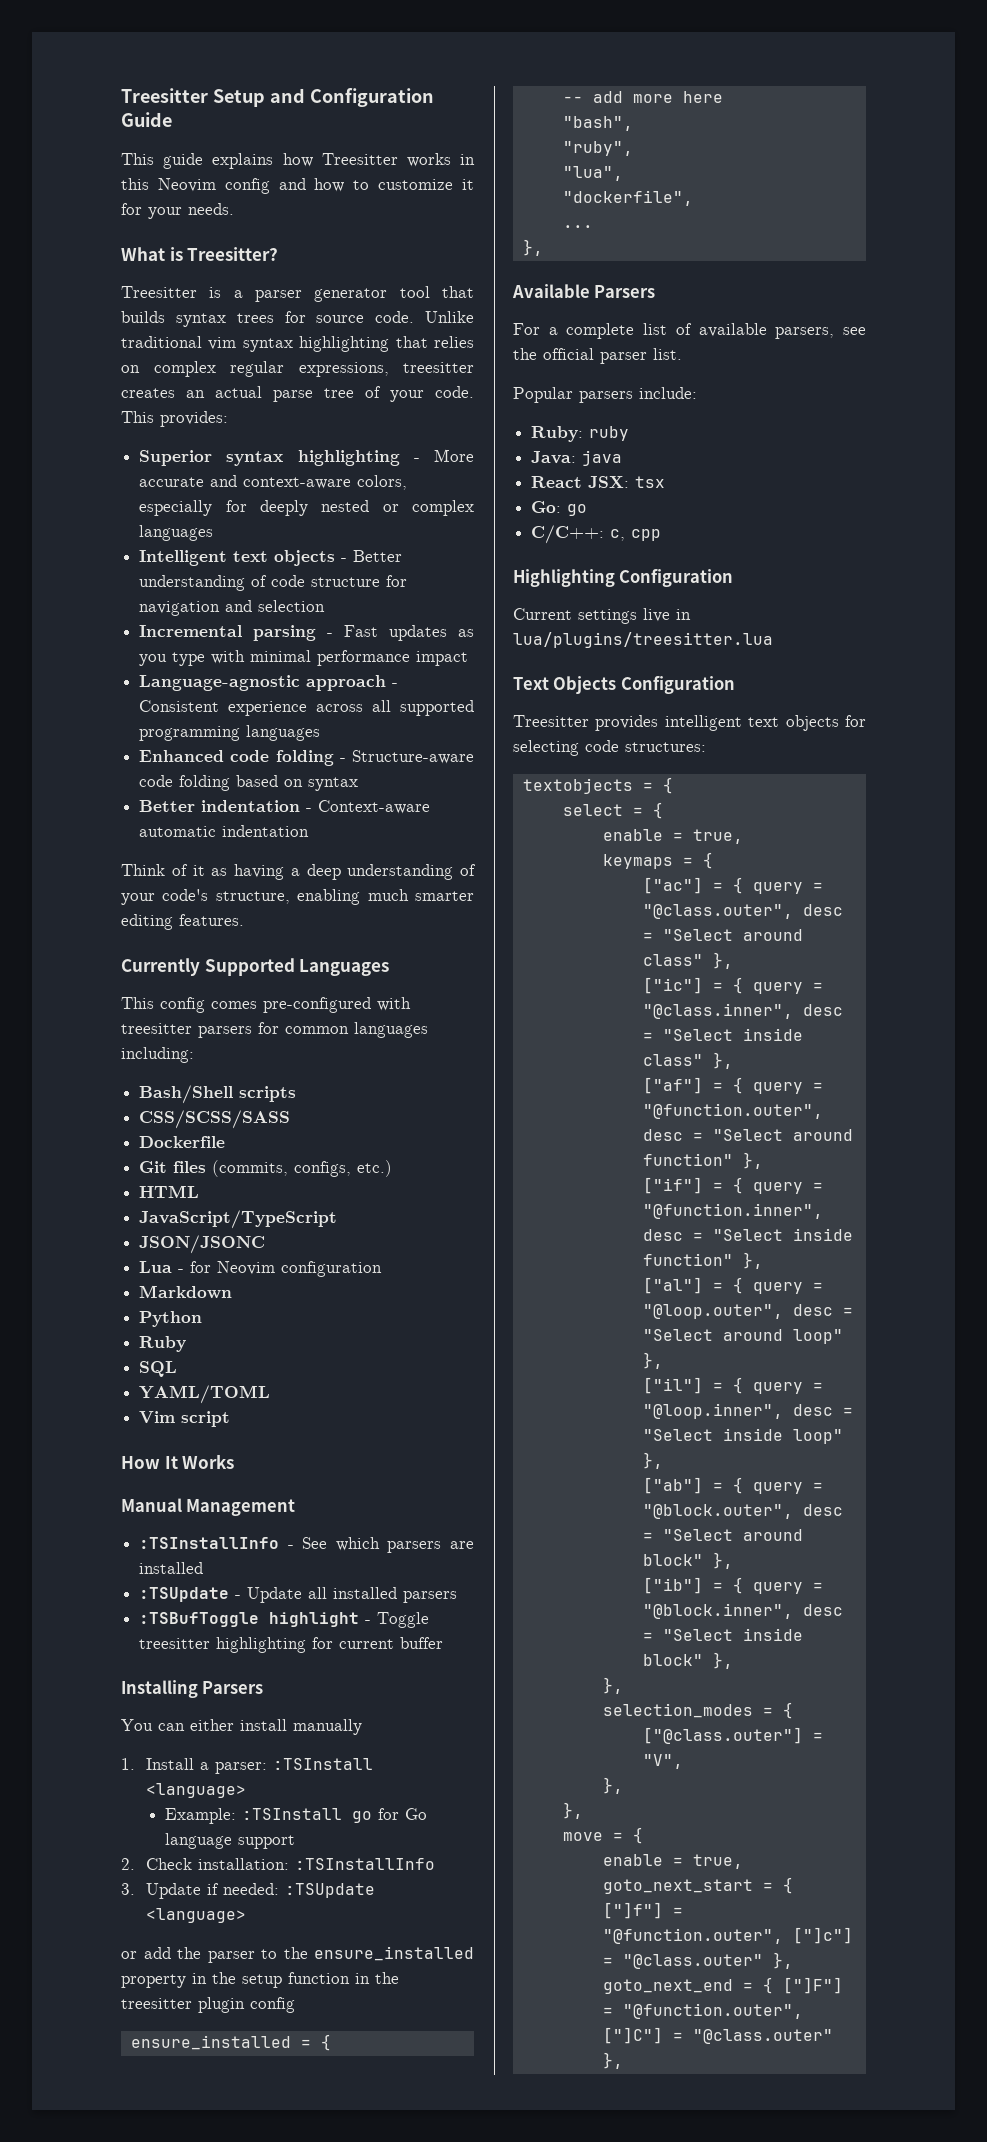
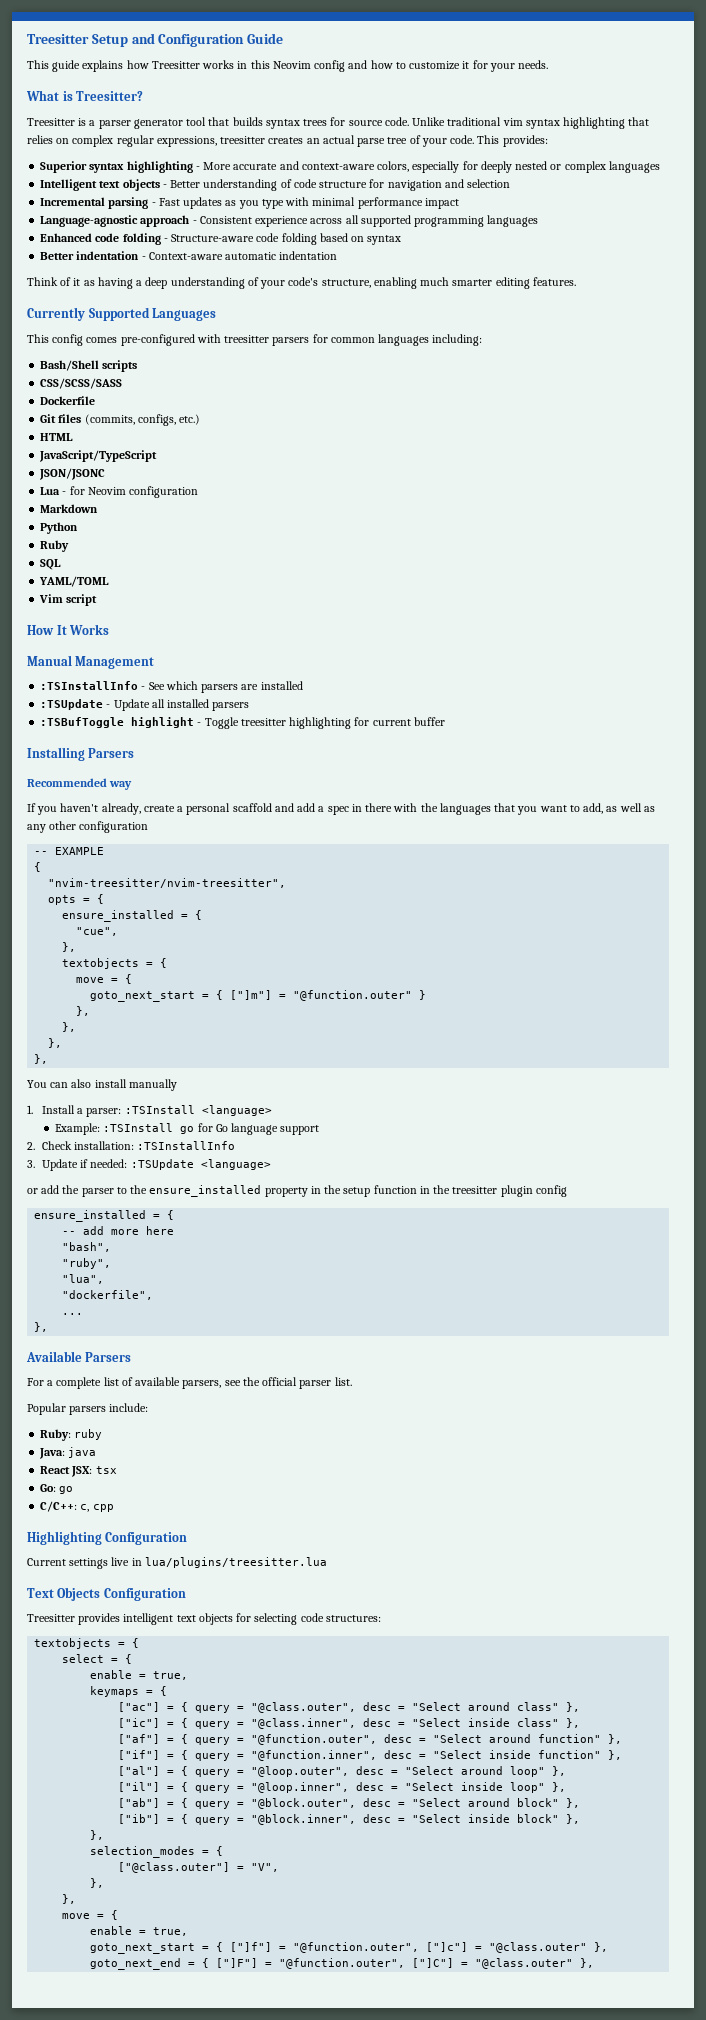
(264, 1687) none -> [27,778,133,790] [27,803,655,815] [27,821,149,833] [34,847,105,855] [34,862,42,872] [48,878,287,888] [48,894,105,905] [62,910,203,922] [76,927,119,936] [62,942,77,952] [62,958,168,969] [76,974,133,984] [90,990,427,1002] [76,1006,91,1016] [62,1022,77,1032] [48,1038,63,1048] [34,1054,49,1064] // Recommended way // If you haven't already, create a personal scaffold and add a spec in there with the languages that you want to add, as well as any other configuration // -- EXAMPLE // { // "nvim-treesitter/nvim-treesitter", // opts = { // ensure_installed = { // "cue", // }, // textobjects = { // move = { // goto_next_start = { ["]m"] = "@function.outer" } // }, // }, // }, // },
[190,1719,234,1731] either -> [71,1079,92,1088] also

